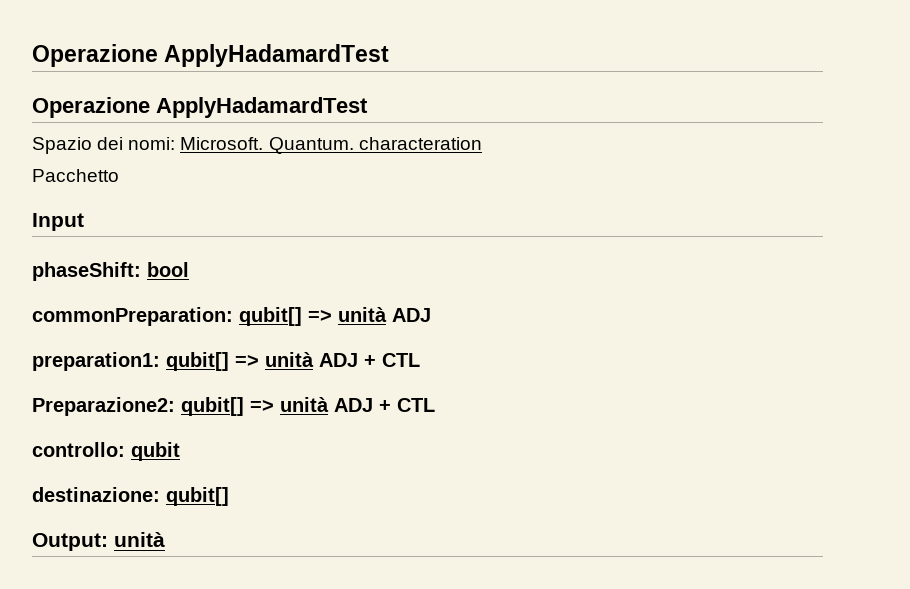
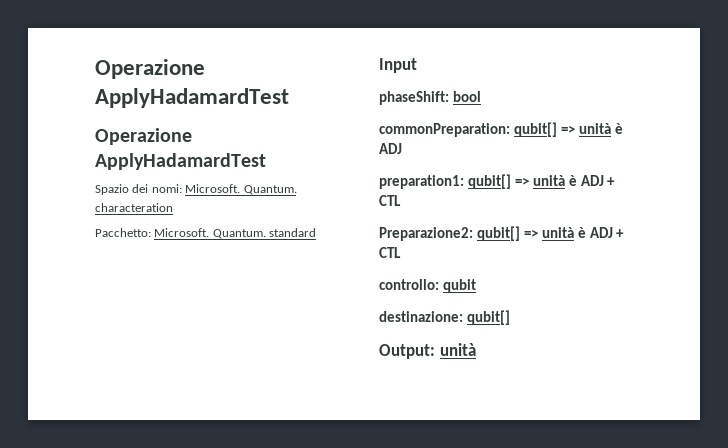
[32,169,119,182] Pacchetto -> [95,228,317,239] Pacchetto: Microsoft. Quantum. standard
(387, 314) none -> [614,123,623,134] è
(314, 359) none -> [568,175,577,186] è
(329, 404) none -> [577,227,586,238] è

